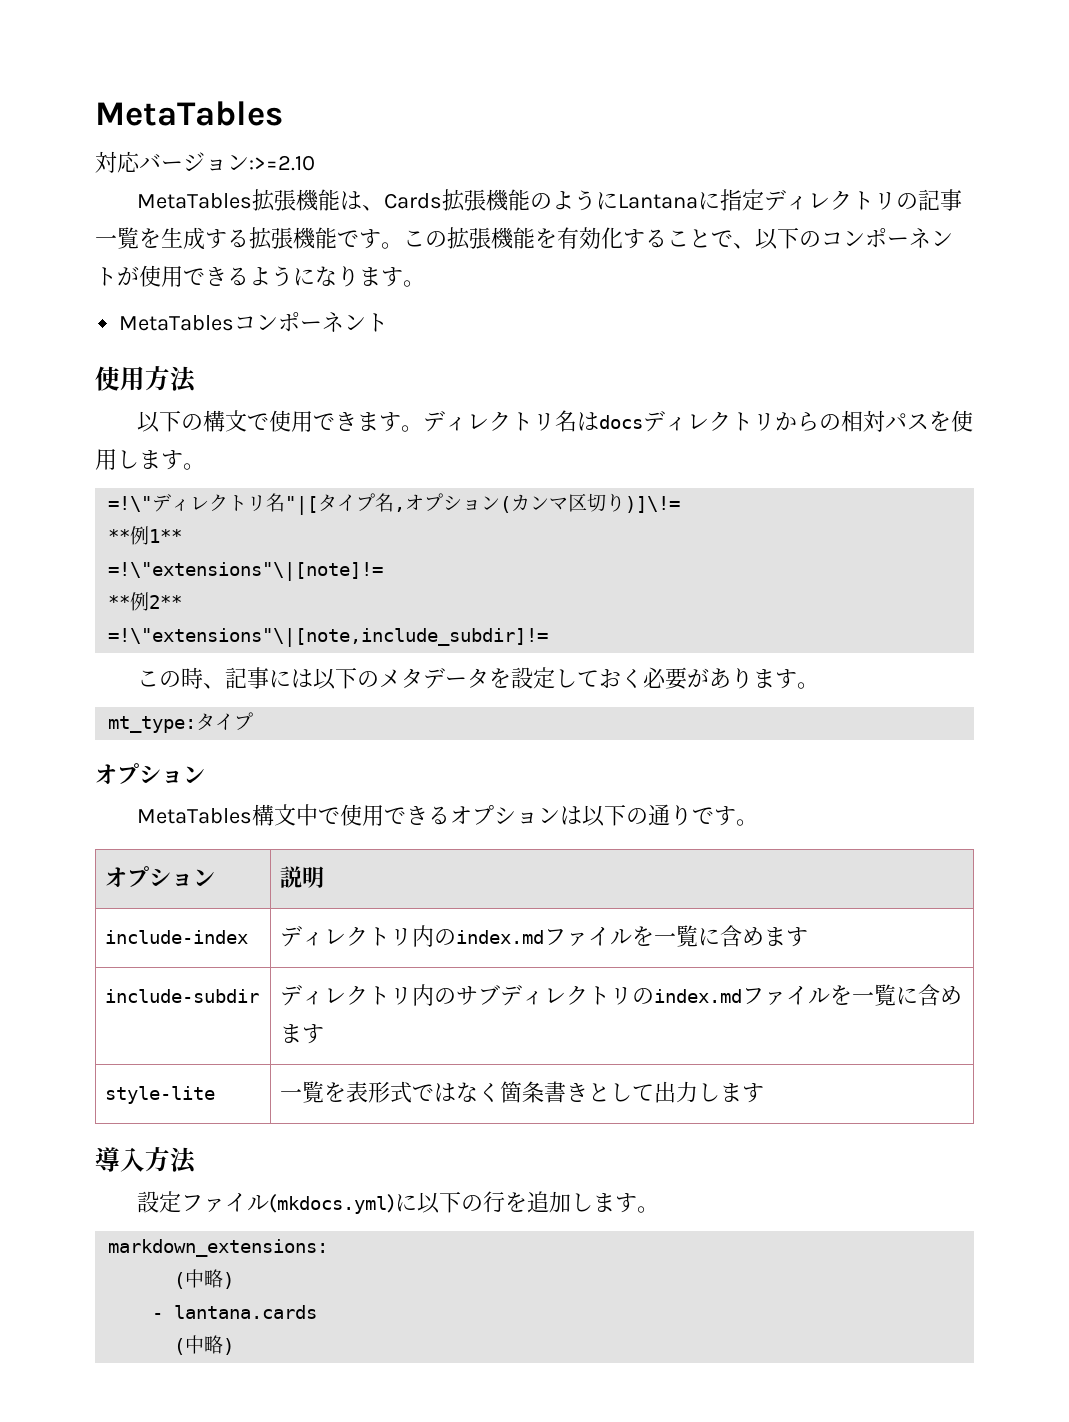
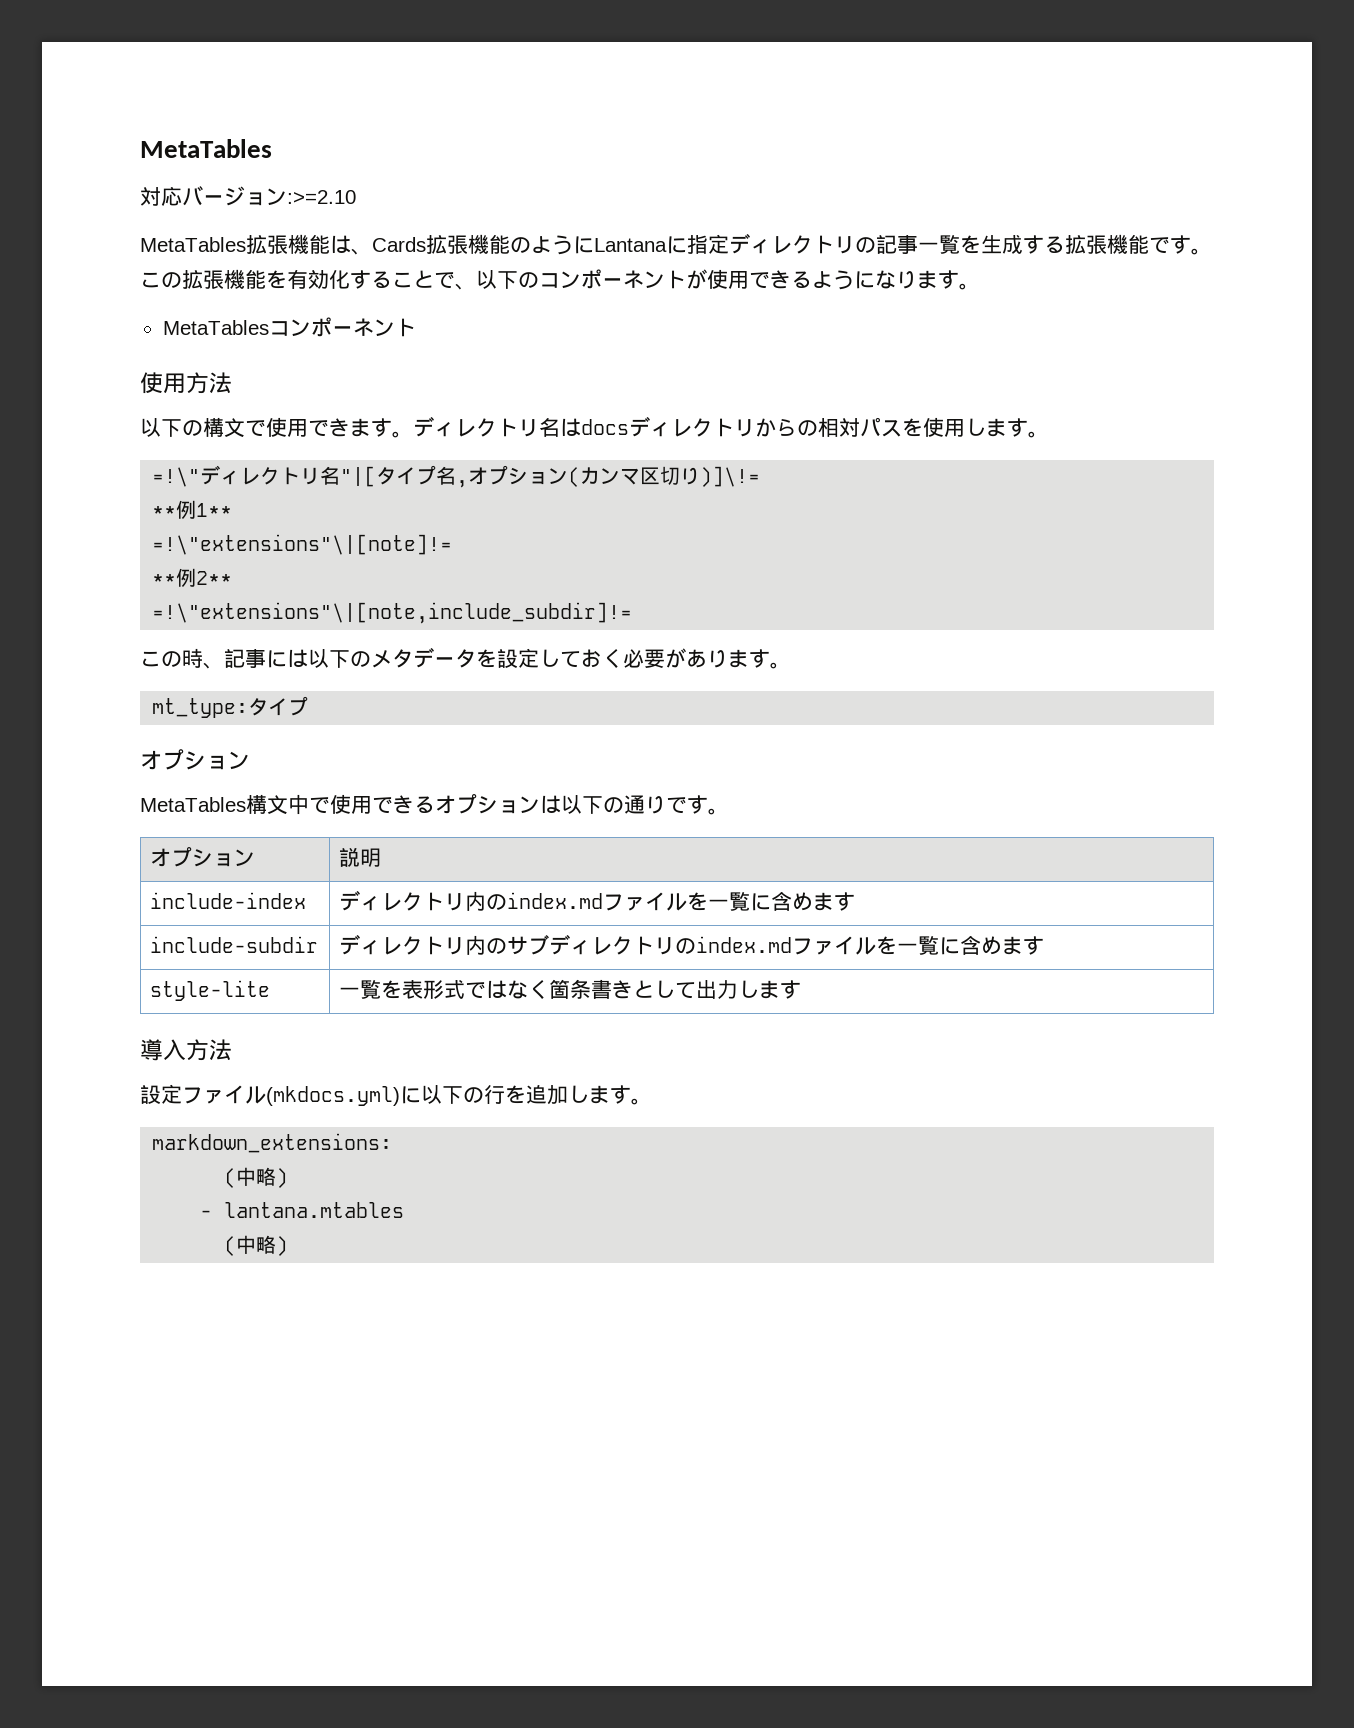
[174,1305,318,1319] lantana.cards -> [224,1202,405,1218] lantana.mtables

